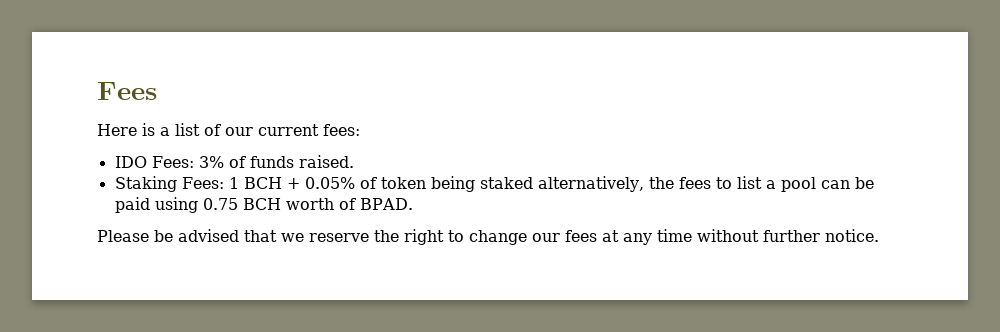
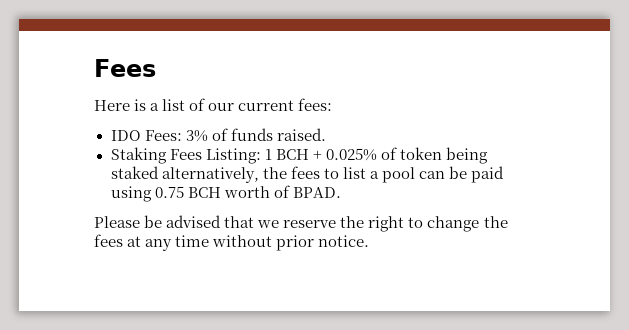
[181,177,224,189] Fees: -> [169,148,261,164] Fees Listing:
[304,177,355,189] 0.05% -> [325,148,377,161] 0.025%
[532,233,560,242] our -> [483,216,508,228] the
[763,230,820,242] further -> [276,235,315,251] prior

